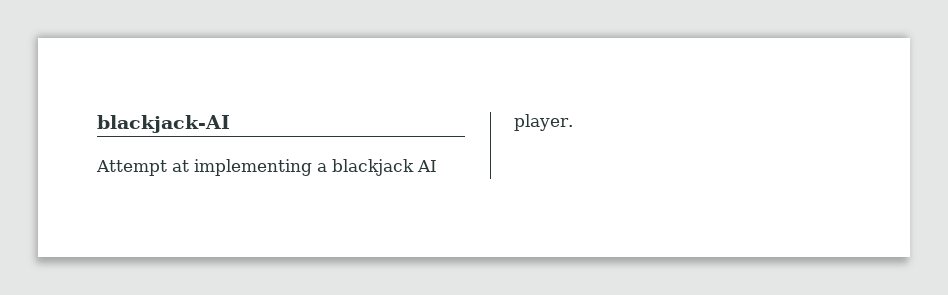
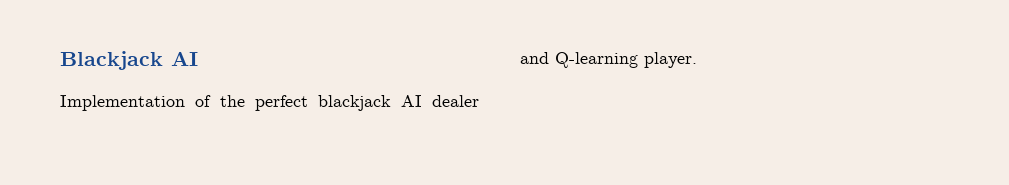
[97,115,230,133] [96,159,437,176] blackjack-AI // Attempt at implementing a blackjack AI -> [60,51,198,70] [60,95,479,111] [520,52,638,68] Blackjack AI // Implementation of the perfect blackjack AI dealer and Q-learning

